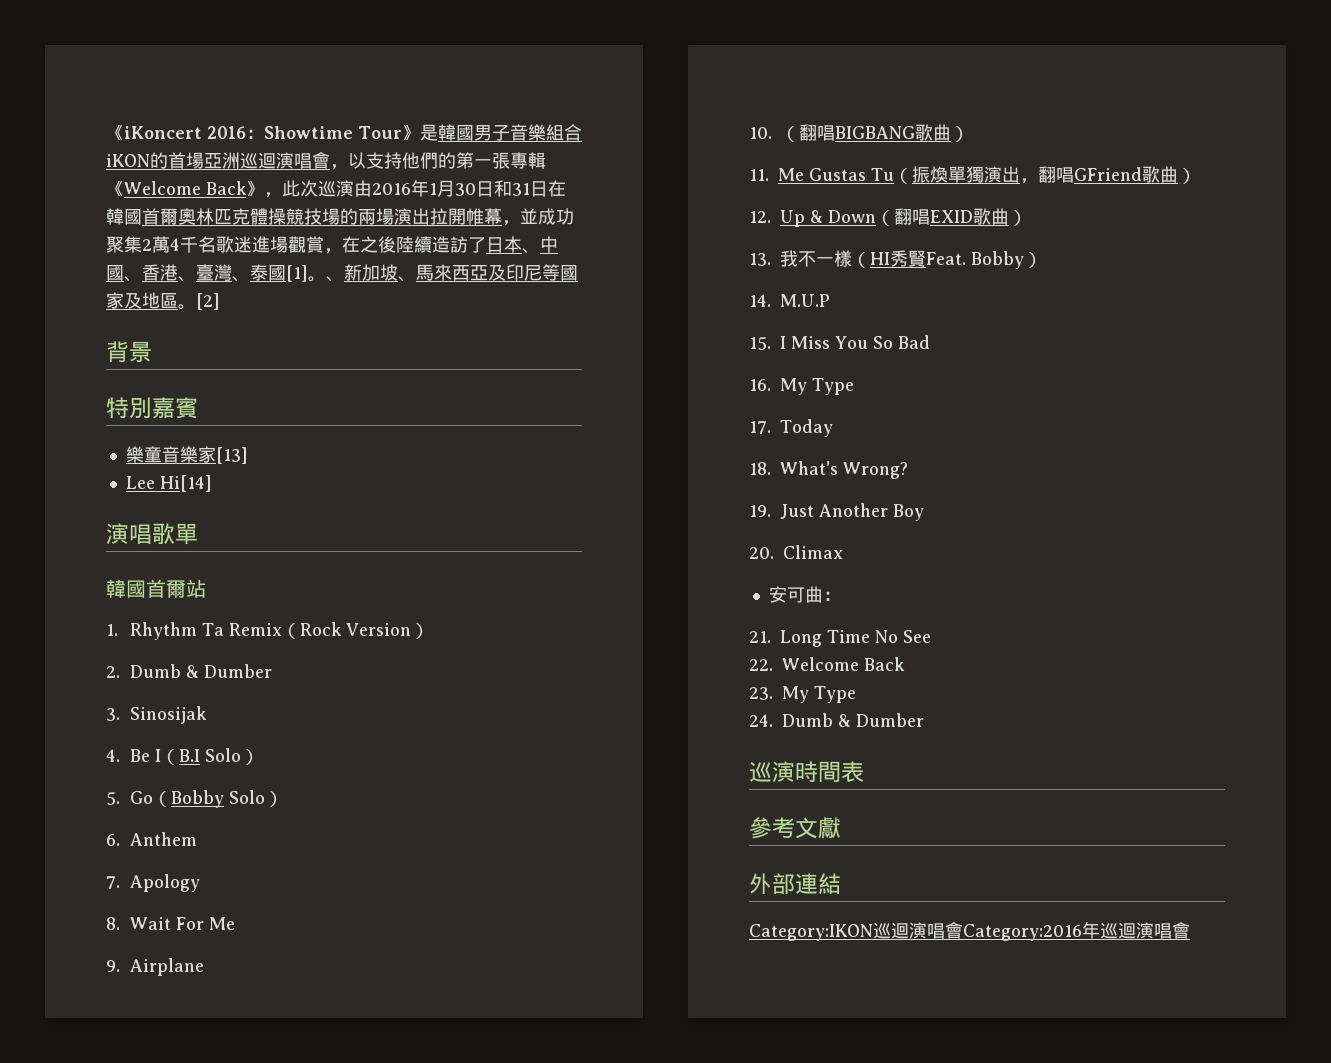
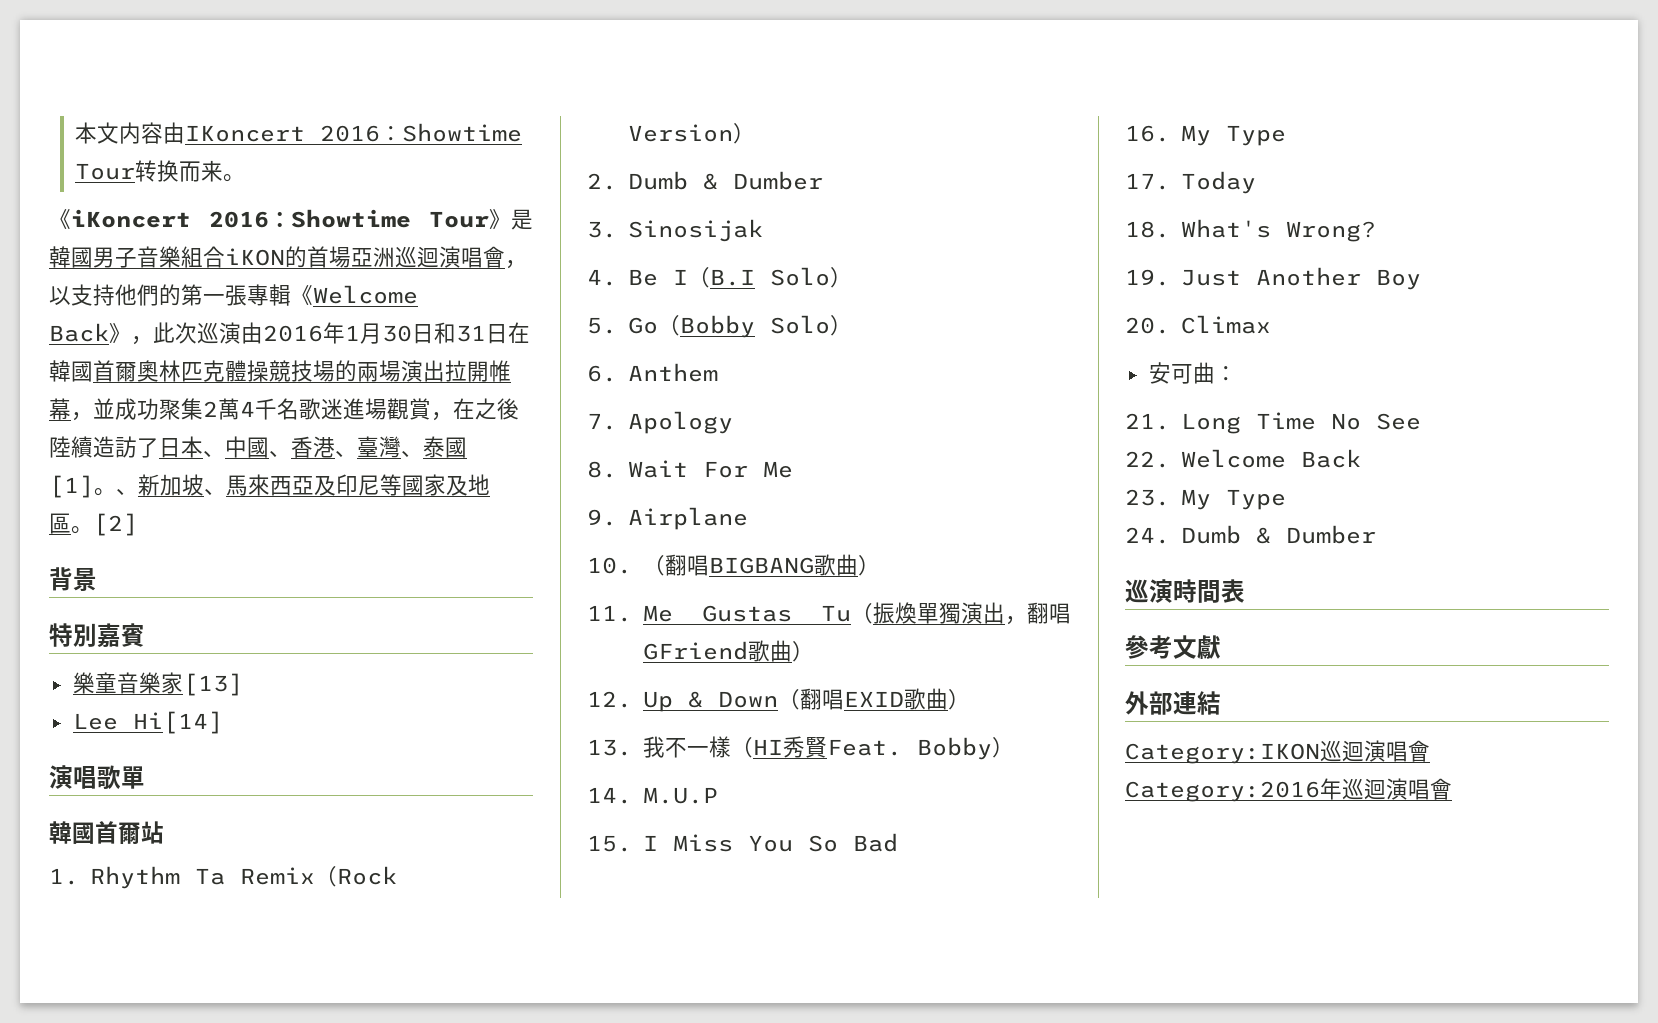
(106, 132) none -> [75,122,523,144] [75,160,246,182] 本文内容由IKoncert 2016：Showtime Tour转换而来。 //

